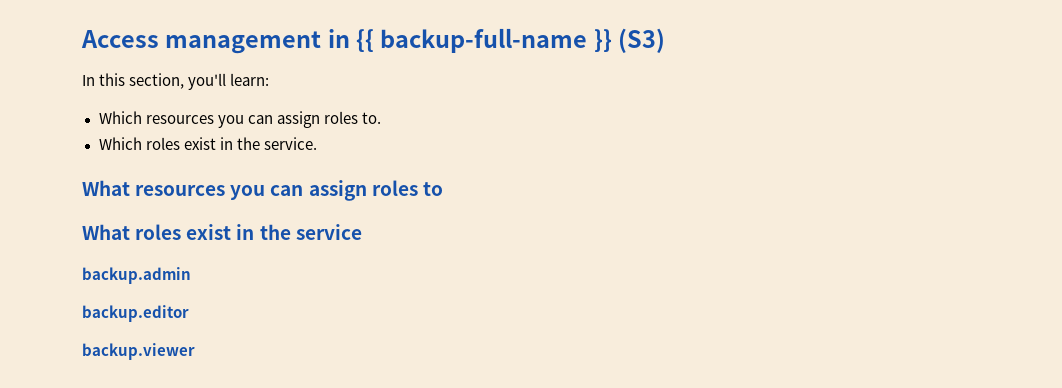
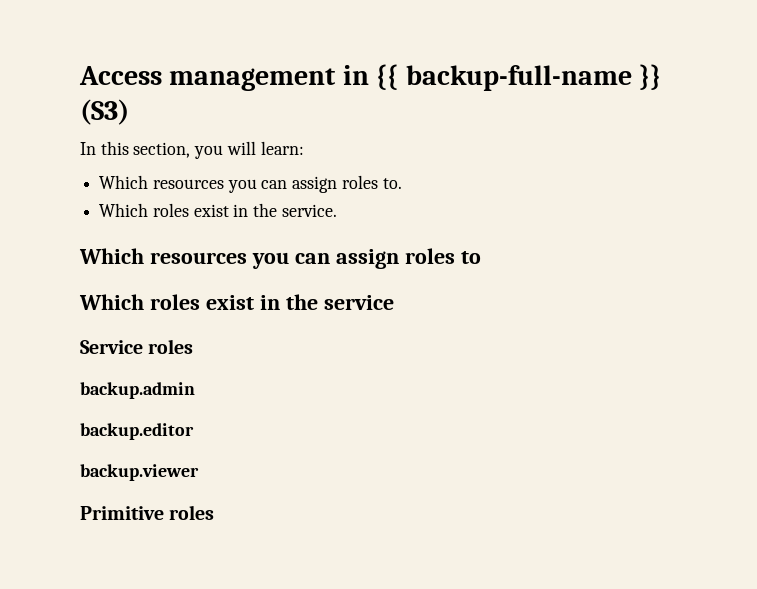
[188,73,227,90] you'll -> [194,141,256,159] you will
[82,180,130,196] What -> [79,248,144,264] Which
[82,224,130,240] What -> [79,294,144,310] Which
(362, 232) none -> [80,339,194,354] // Service roles
(195, 351) none -> [80,505,215,520] // Primitive roles

